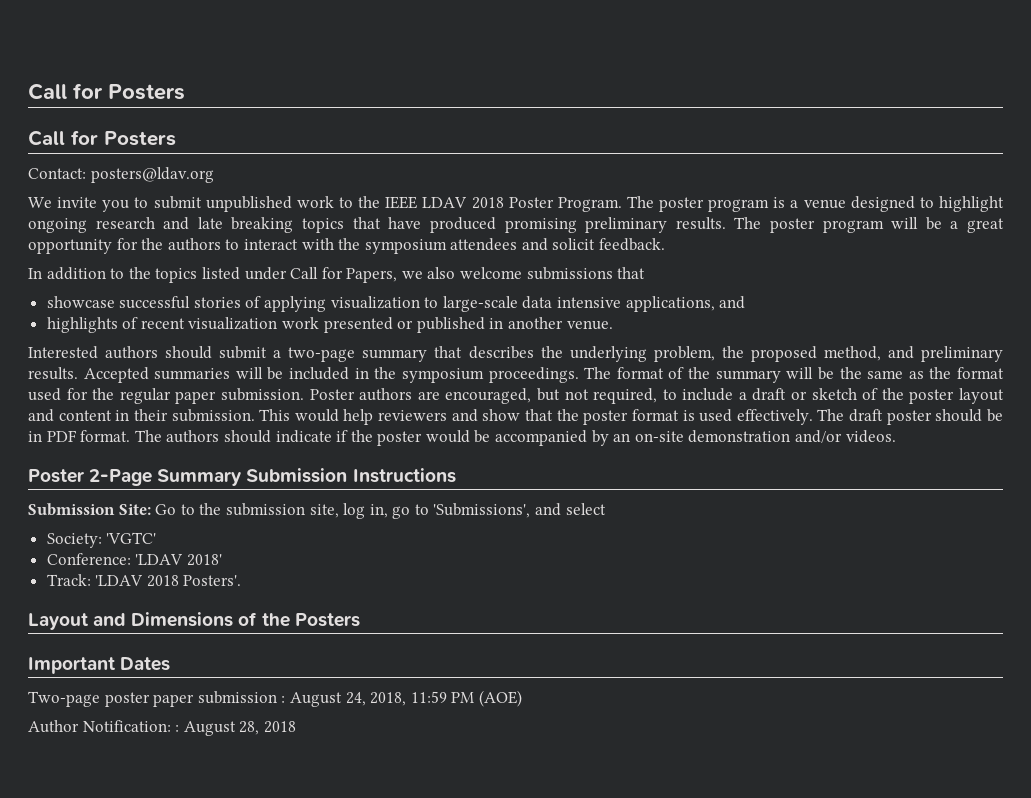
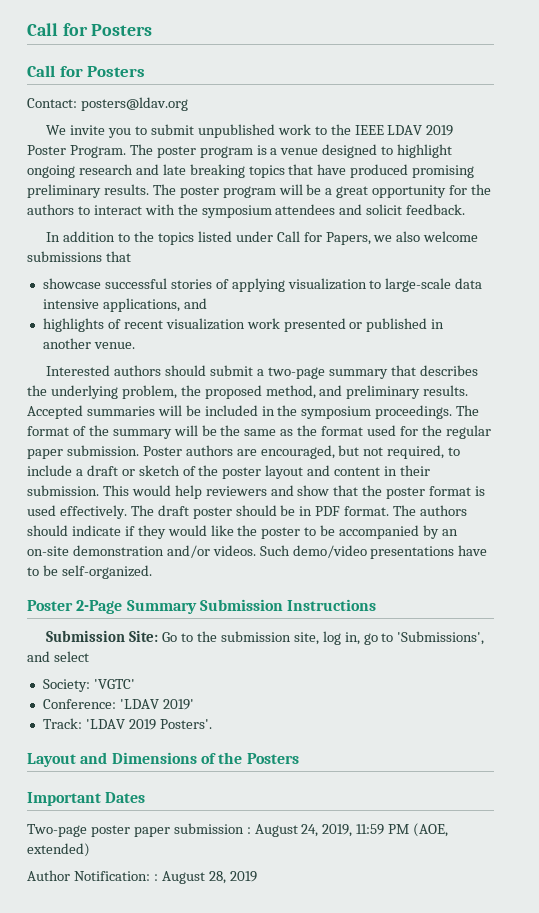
[471,197,504,209] 2018 -> [426,125,454,136] 2019
[350,430,470,446] the poster would -> [137,525,317,539] they would like the poster to
(896, 436) none -> [259,545,488,559] [27,565,152,579] Such demo/video presentations have to be self-organized.
[186,554,222,566] 2018' -> [162,699,194,710] 2019'
[146,575,179,587] 2018 -> [128,719,156,730] 2019
[370,692,407,706] 2018, -> [322,824,353,837] 2019,
[478,690,522,707] (AOE) -> [413,823,449,837] [27,843,90,857] (AOE, extended)
[263,721,296,733] 2018 -> [229,871,257,882] 2019

